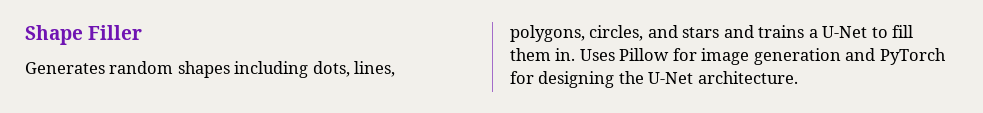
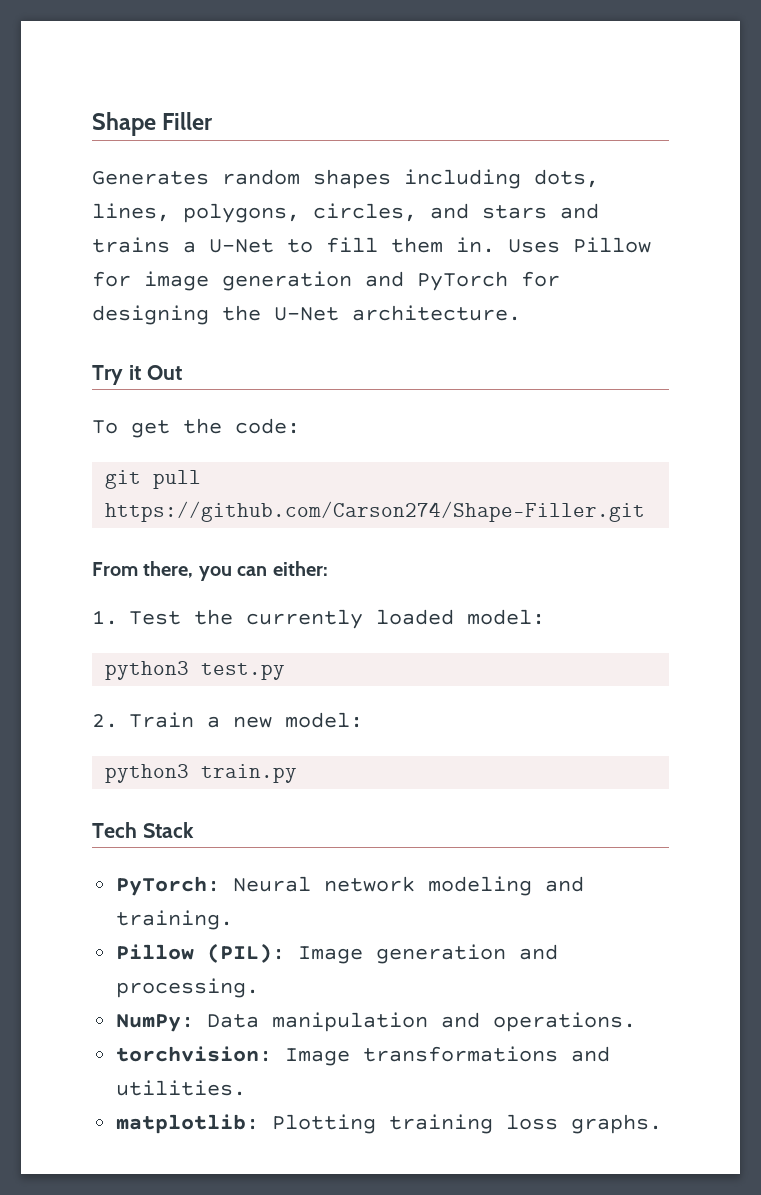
(798, 77) none -> [92,365,182,385] [92,418,300,438] [105,470,202,489] [105,501,646,522] [92,561,328,581] [92,609,545,629] [105,661,286,680] [92,712,363,728] [105,764,298,783] [92,822,194,838] [116,876,585,896] [116,910,234,930] [116,943,559,964] [116,978,260,998] [116,1012,637,1032] [116,1046,611,1066] [116,1080,247,1096] [116,1114,663,1134] // Try it Out // To get the code: // git pull https://github.com/Carson274/Shape-Filler.git // From there, you can either: // 1. Test the currently loaded model: // python3 test.py // 2. Train a new model: // python3 train.py // Tech Stack // PyTorch: Neural network modeling and training. // Pillow (PIL): Image generation and processing. // NumPy: Data manipulation and operations. // torchvision: Image transformations and utilities. // matplotlib: Plotting training loss graphs.

